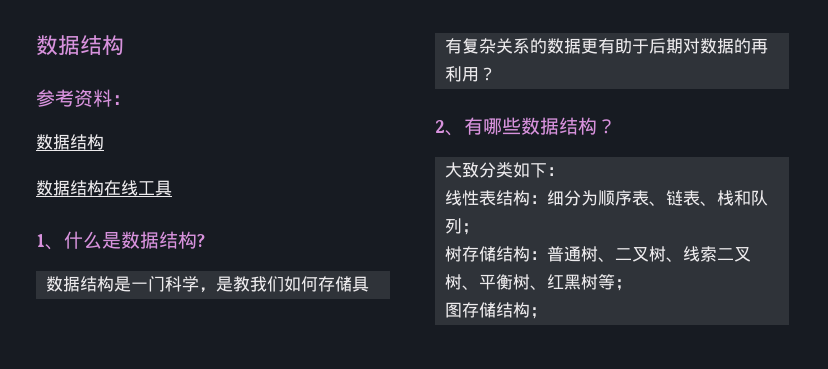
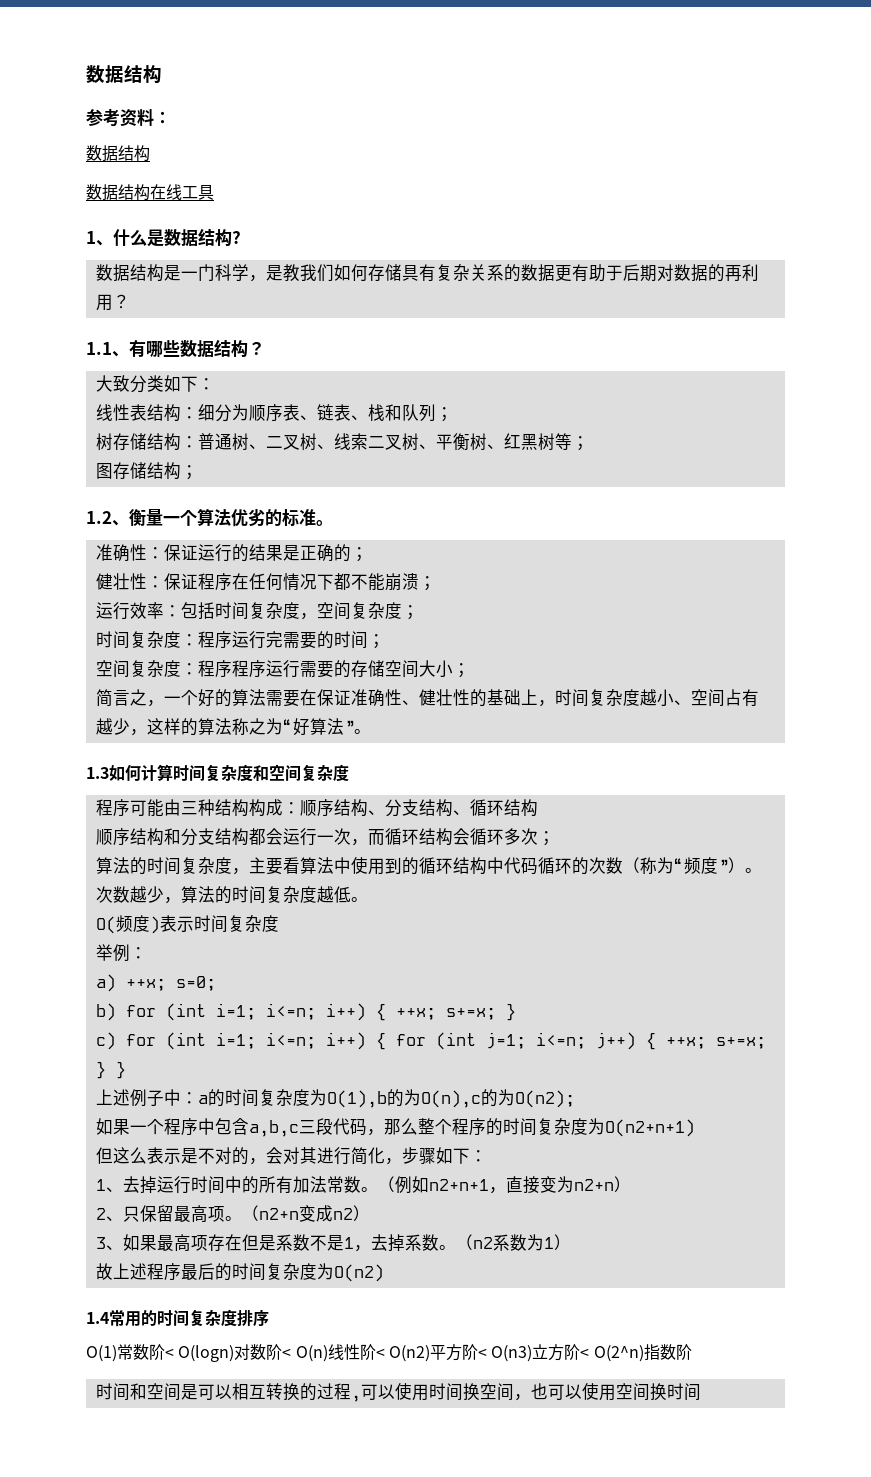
[435,120,445,133] 2 -> [86,342,112,355] 1.1
(548, 313) none -> [86,508,333,527] [95,544,368,562] [95,573,436,591] [95,602,419,620] [95,631,385,649] [95,660,470,678] [95,689,759,707] [95,718,371,736] [86,764,349,782] [95,799,538,817] [95,828,555,846] [95,857,762,875] [95,886,368,904] [95,915,279,934] [95,944,147,962] [95,974,216,992] [95,1003,516,1021] [95,1032,766,1050] [95,1061,126,1079] [95,1089,575,1108] [95,1118,695,1137] [95,1147,487,1165] [95,1176,631,1194] [95,1205,370,1223] [95,1234,571,1252] [95,1263,384,1282] [86,1309,269,1327] [86,1344,692,1362] [95,1383,701,1402] // 1.2、衡量一个算法优劣的标准。 // 准确性：保证运行的结果是正确的； // 健壮性：保证程序在任何情况下都不能崩溃； // 运行效率：包括时间复杂度，空间复杂度； // 时间复杂度：程序运行完需要的时间； // 空间复杂度：程序程序运行需要的存储空间大小； // 简言之，一个好的算法需要在保证准确性、健壮性的基础上，时间复杂度越小、空间占有越少，这样的算法称之为“好算法”。 // 1.3如何计算时间复杂度和空间复杂度 // 程序可能由三种结构构成：顺序结构、分支结构、循环结构 // 顺序结构和分支结构都会运行一次，而循环结构会循环多次； // 算法的时间复杂度，主要看算法中使用到的循环结构中代码循环的次数（称为“频度”）。次数越少，算法的时间复杂度越低。 // O(频度)表示时间复杂度 // 举例： // a) ++x; s=0; // b) for (int i=1; i<=n; i++) { ++x; s+=x; } // c) for (int i=1; i<=n; i++) { for (int j=1; i<=n; j++) { ++x; s+=x; } } // 上述例子中：a的时间复杂度为O(1),b的为O(n),c的为O(n2); // 如果一个程序中包含a,b,c三段代码，那么整个程序的时间复杂度为O(n2+n+1) // 但这么表示是不对的，会对其进行简化，步骤如下： // 1、去掉运行时间中的所有加法常数。（例如n2+n+1，直接变为n2+n） // 2、只保留最高项。（n2+n变成n2） // 3、如果最高项存在但是系数不是1，去掉系数。（n2系数为1） // 故上述程序最后的时间复杂度为O(n2) // 1.4常用的时间复杂度排序 // O(1)常数阶< O(logn)对数阶< O(n)线性阶< O(n2)平方阶< O(n3)立方阶< O(2^n)指数阶 // 时间和空间是可以相互转换的过程,可以使用时间换空间，也可以使用空间换时间

